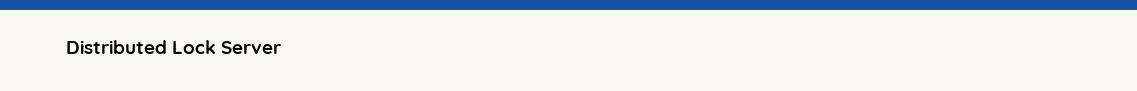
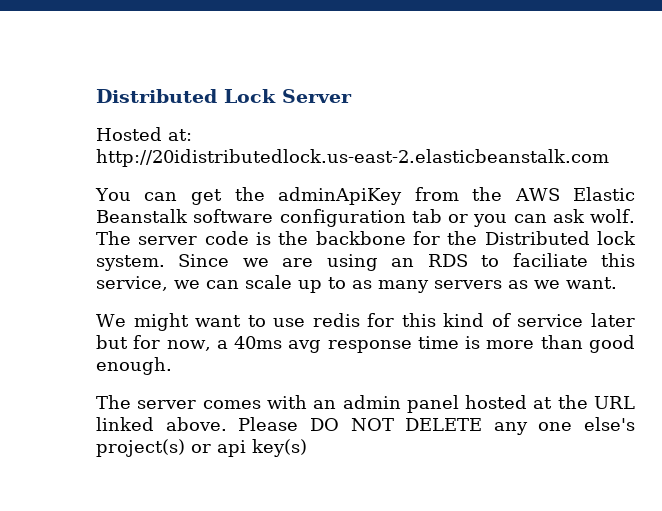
(282, 47) none -> [96,127,192,141] [96,149,609,167] [95,187,635,205] [96,209,635,227] [96,231,636,245] [96,253,636,271] [96,275,617,293] [96,313,635,331] [96,335,635,353] [96,357,172,375] [96,395,635,413] [96,417,635,435] [96,439,307,457] // Hosted at: http://20idistributedlock.us-east-2.elasticbeanstalk.com // You can get the adminApiKey from the AWS Elastic Beanstalk software configuration tab or you can ask wolf. The server code is the backbone for the Distributed lock system. Since we are using an RDS to faciliate this service, we can scale up to as many servers as we want. // We might want to use redis for this kind of service later but for now, a 40ms avg response time is more than good enough. // The server comes with an admin panel hosted at the URL linked above. Please DO NOT DELETE any one else's project(s) or api key(s)

